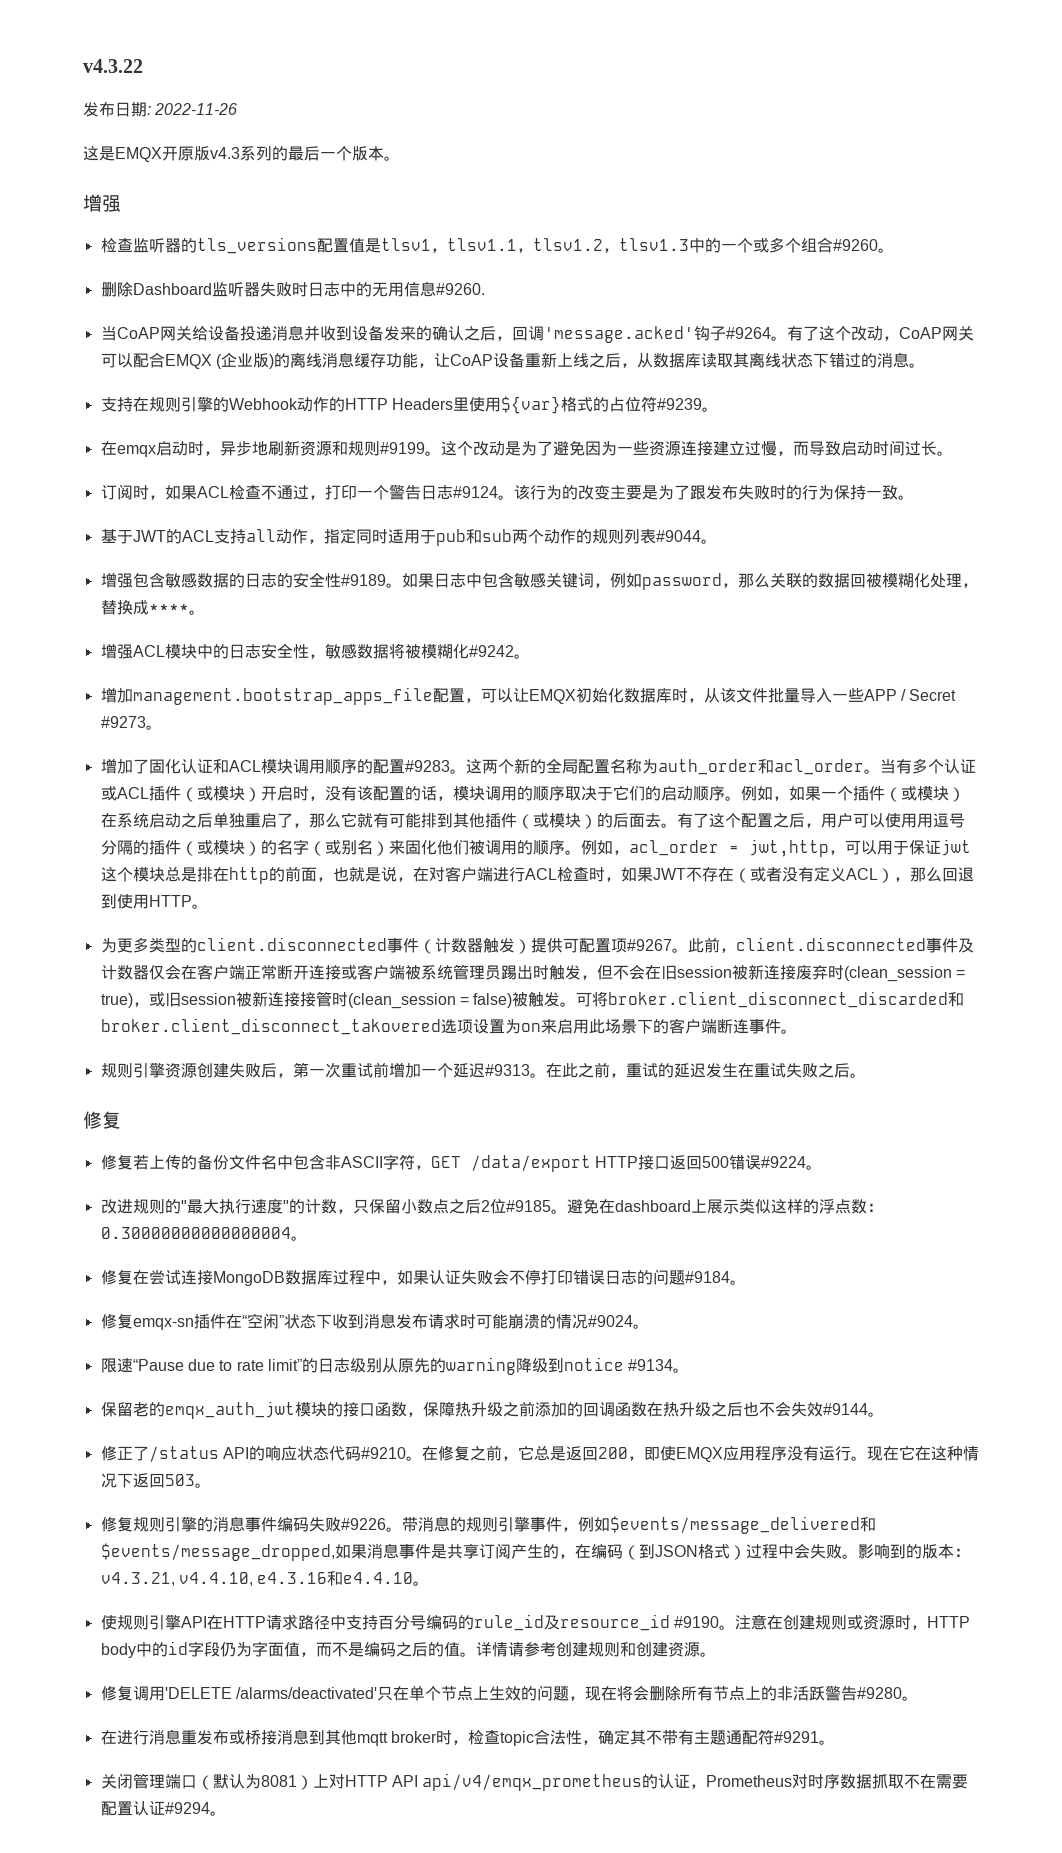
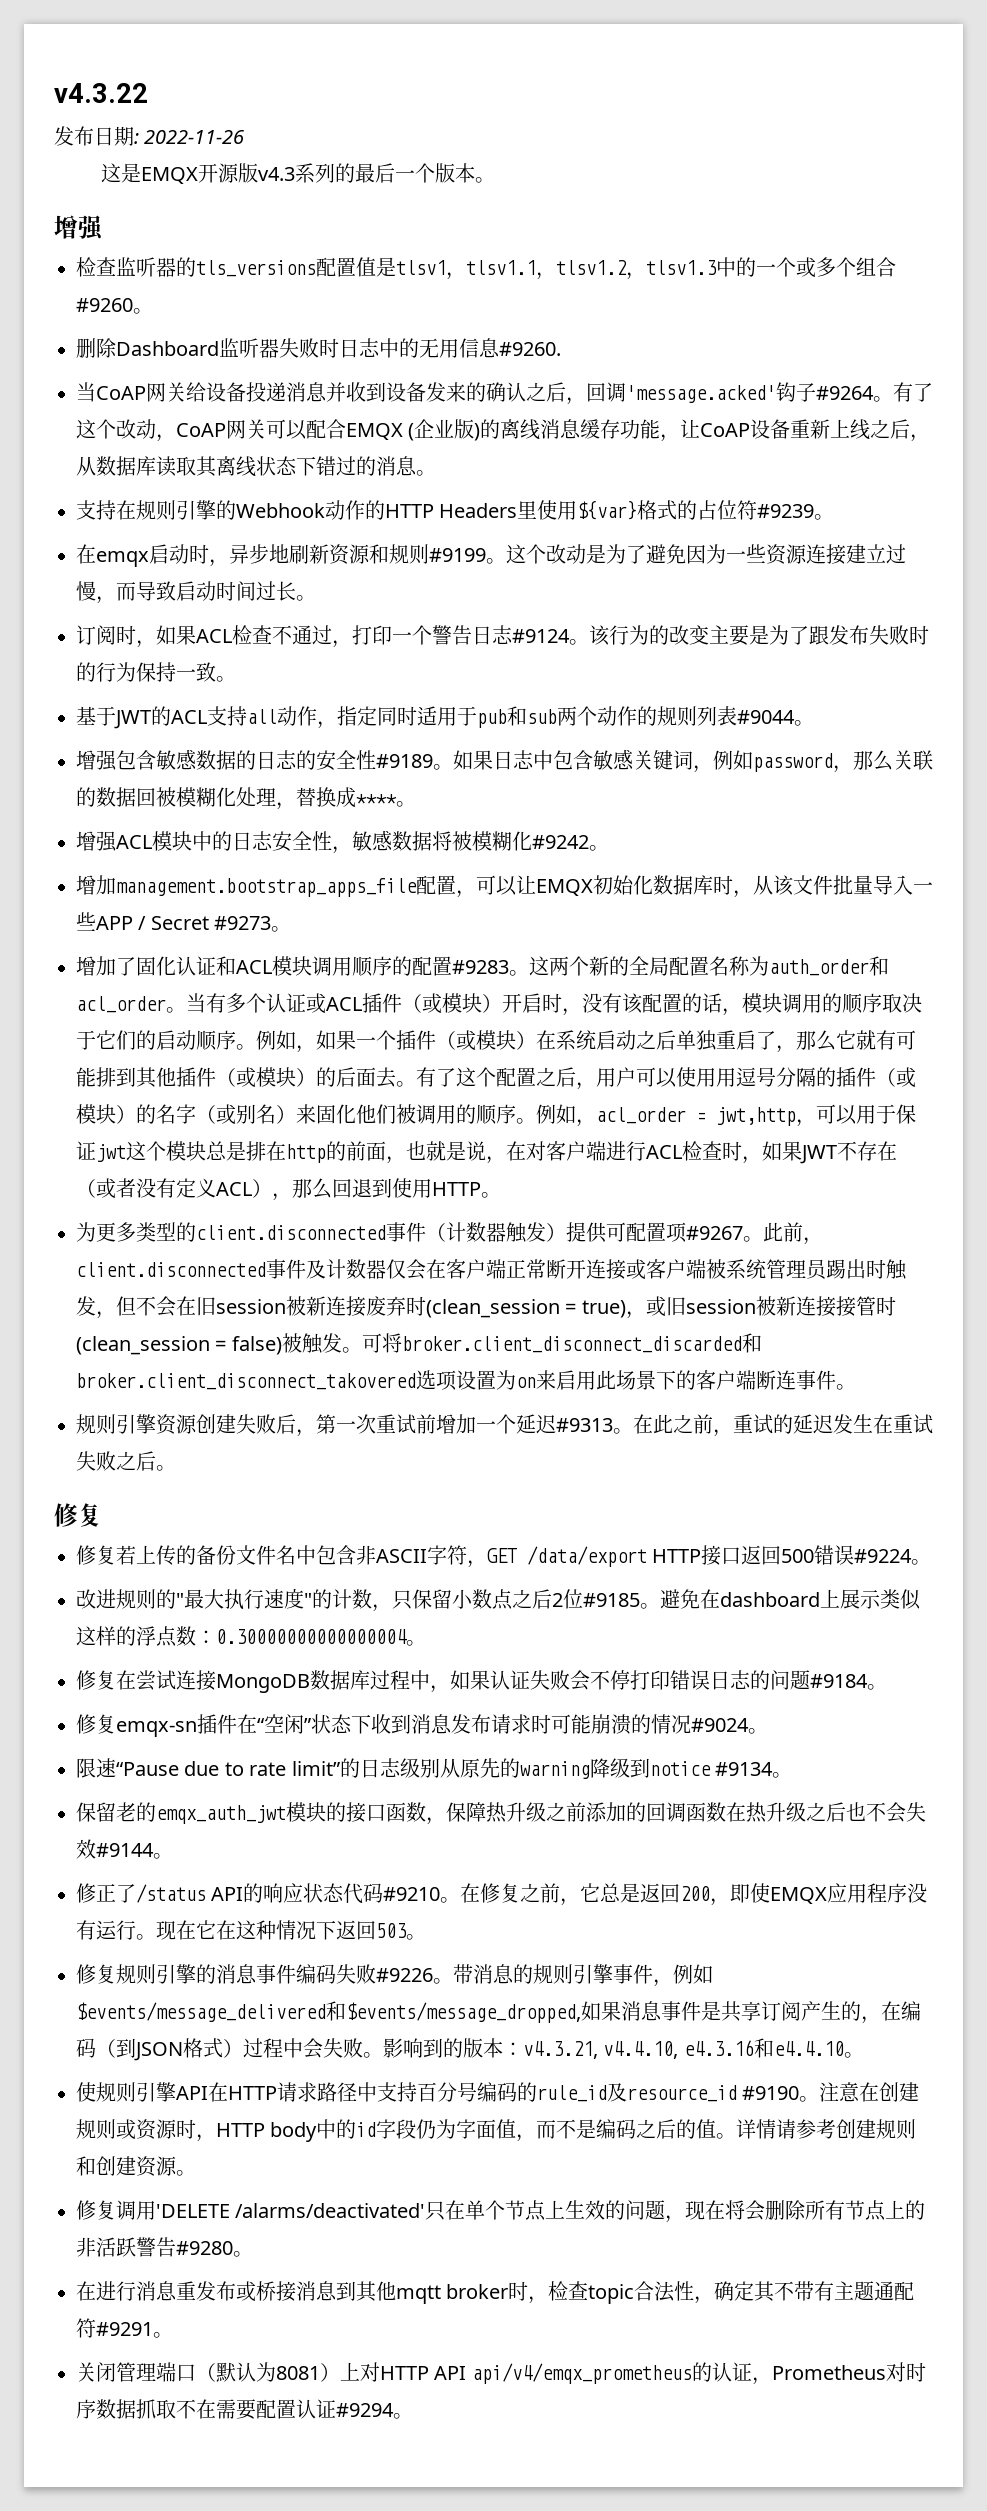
[178,146,194,161] 原 -> [218,163,240,183] 源

